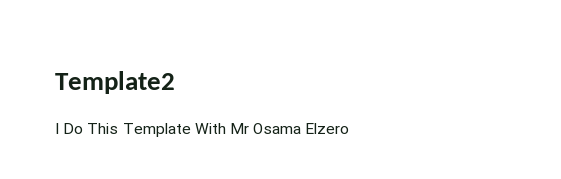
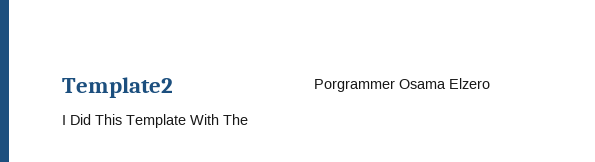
[63,123,84,134] Do -> [70,114,91,125] Did
[229,123,249,134] Mr -> [223,114,248,125] [314,79,395,92] The Porgrammer

